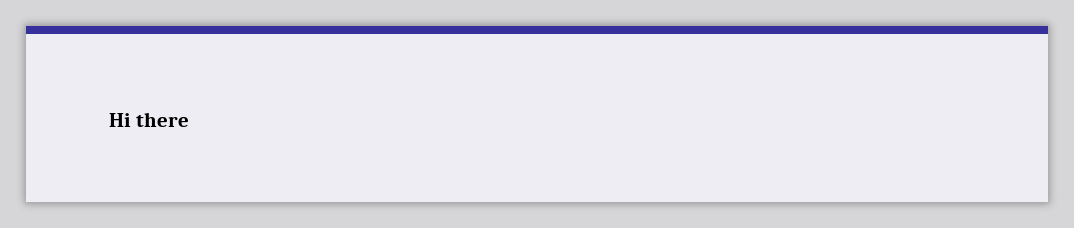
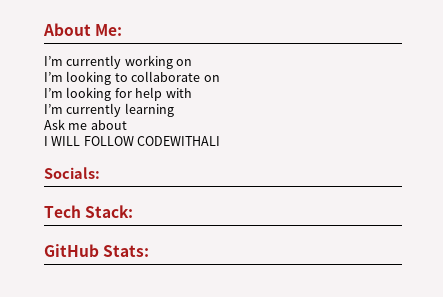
[109,112,189,127] Hi there -> [43,23,123,36] [44,55,193,69] [44,71,220,85] [44,87,192,101] [44,103,174,117] [44,119,127,130] [44,136,221,146] [44,167,100,179] [44,205,134,218] [44,244,150,257] About Me: // I’m currently working on // I’m looking to collaborate on // I’m looking for help with // I’m currently learning // Ask me about // I WILL FOLLOW CODEWITHALI // Socials: // Tech Stack: // GitHub Stats:

